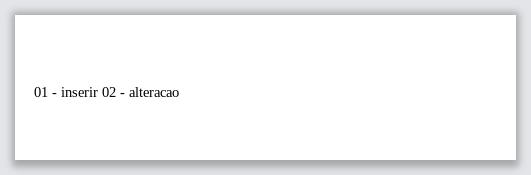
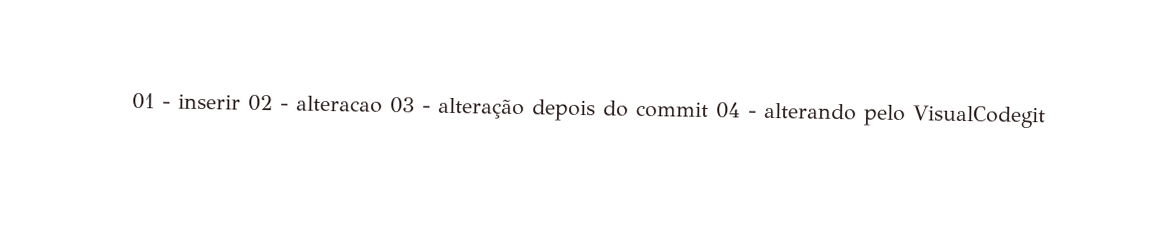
(179, 92) none -> [390,97,1047,129] 03 - alteração depois do commit 04 - alterando pelo VisualCodegit

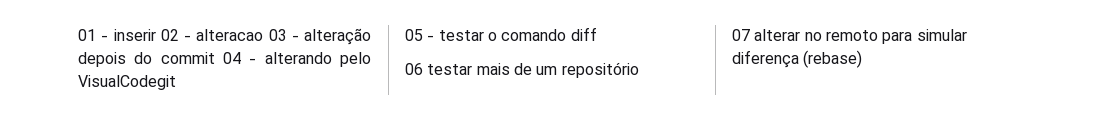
(1047, 117) none -> [405,27,597,41] [405,62,639,78] [732,29,967,44] [732,50,863,68] // 05 - testar o comando diff // 06 testar mais de um repositório // 07 alterar no remoto para simular diferença (rebase)

